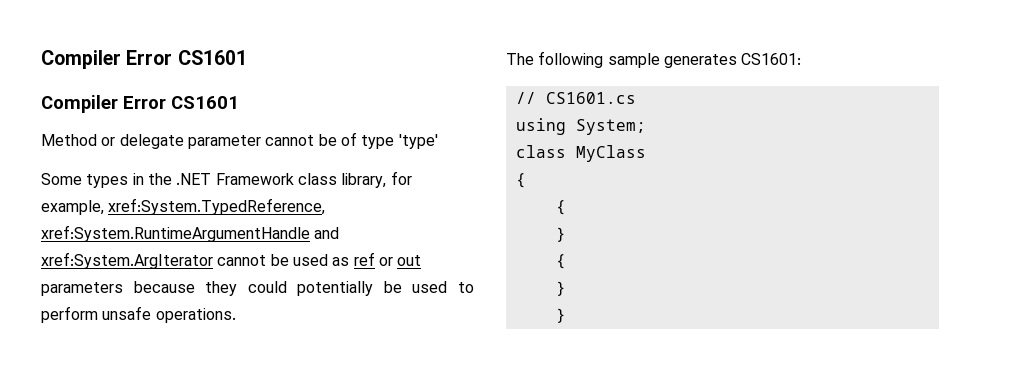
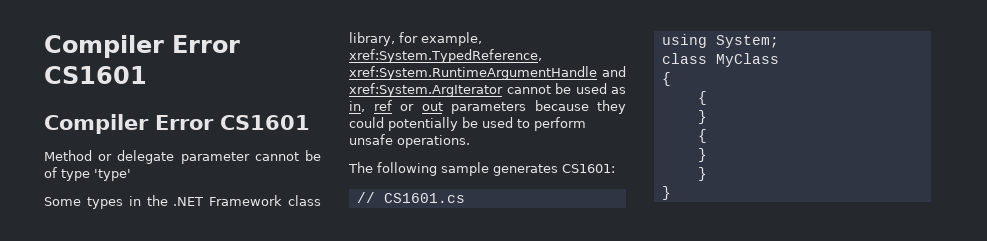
(350, 261) none -> [349,101,365,112] in,
(566, 315) none -> [661,186,671,200] // }

